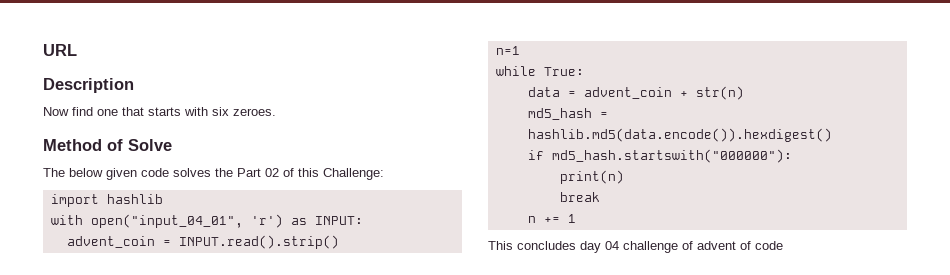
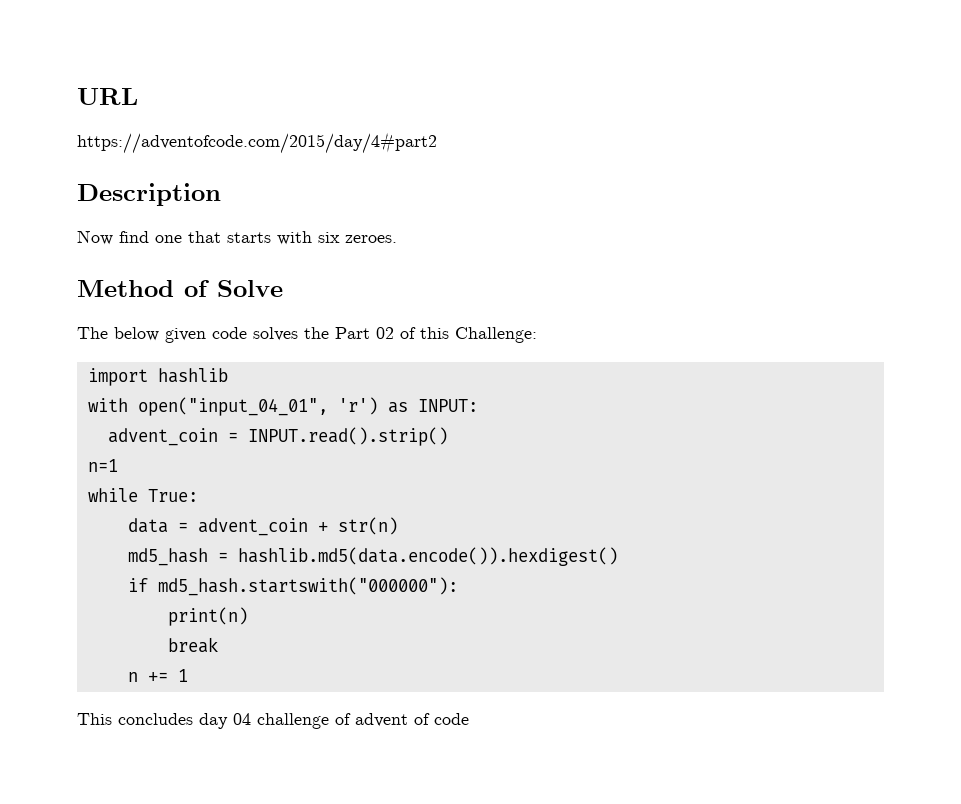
(77, 50) none -> [77,132,437,154] // https://adventofcode.com/2015/day/4#part2

